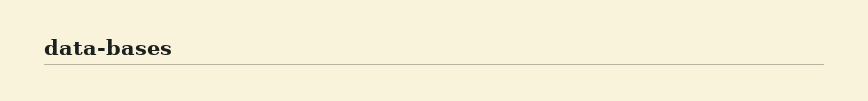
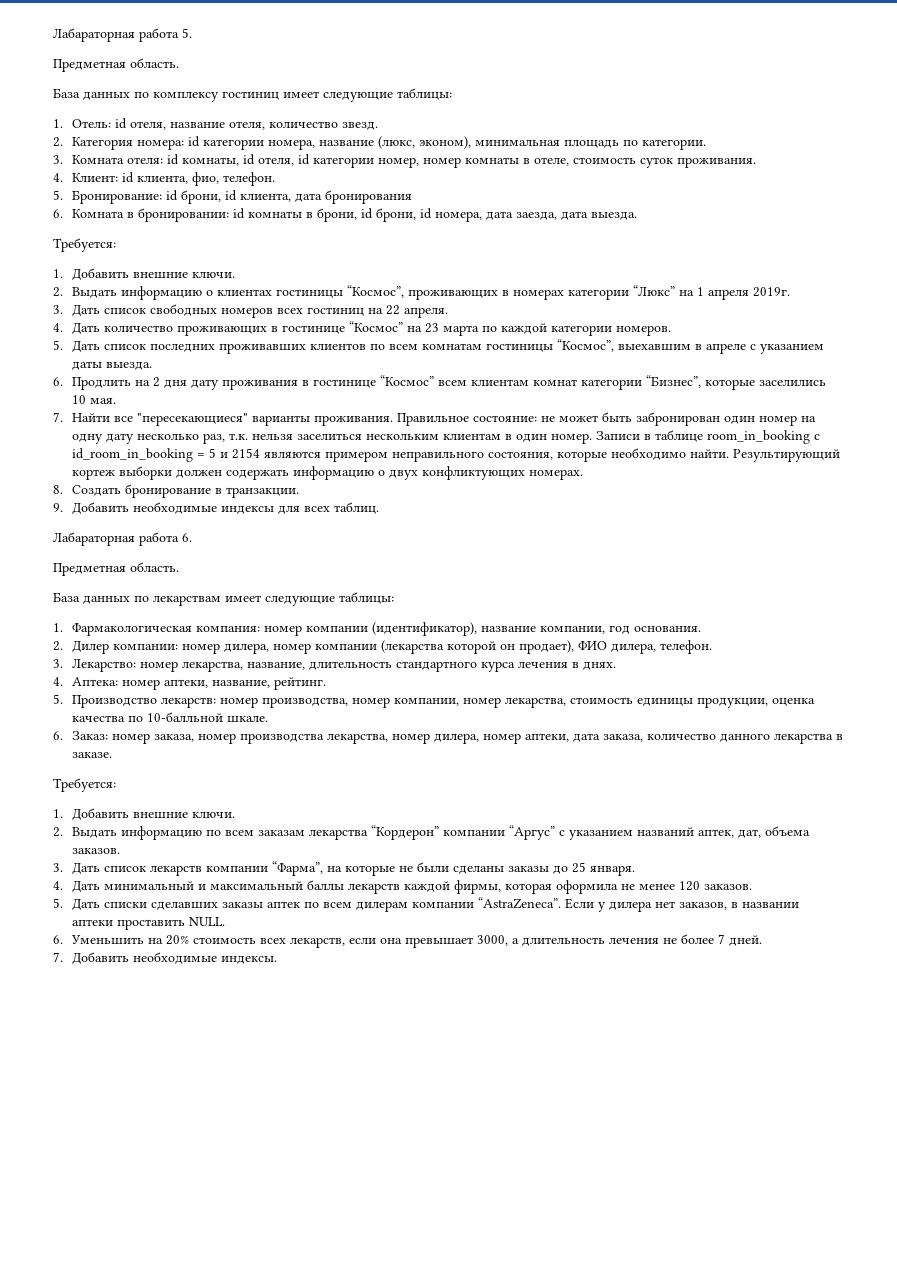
[44,39,172,55] data-bases -> [53,28,192,42] [53,58,179,72] [53,88,452,102] [53,118,379,130] [53,136,707,150] [53,154,757,168] [53,172,276,186] [53,190,413,204] [53,208,638,222] [53,238,116,252] [53,268,236,281] [53,285,791,300] [53,304,449,318] [53,321,672,336] [53,339,825,354] [72,361,153,370] [53,375,827,390] [72,395,117,404] [53,412,817,426] [72,430,821,444] [72,448,841,462] [72,466,584,480] [53,484,300,498] [53,502,380,515] [53,532,192,546] [53,562,179,576] [53,592,394,606] [53,622,702,636] [53,640,713,654] [53,658,617,672] [53,677,327,690] [53,694,816,708] [72,712,269,723] [53,731,844,744] [72,752,113,758] [53,778,116,792] [53,808,236,821] [53,825,811,840] [72,848,121,854] [53,861,636,876] [53,880,753,894] [53,897,800,912] [72,917,226,930] [53,934,763,948] [53,952,278,965] Лабараторная работа 5. // Предметная область. // База данных по комплексу гостиниц имеет следующие таблицы: // 1. Отель: id отеля, название отеля, количество звезд. // 2. Категория номера: id категории номера, название (люкс, эконом), минимальная площадь по категории. // 3. Комната отеля: id комнаты, id отеля, id категории номер, номер комнаты в отеле, стоимость суток проживания. // 4. Клиент: id клиента, фио, телефон. // 5. Бронирование: id брони, id клиента, дата бронирования // 6. Комната в бронировании: id комнаты в брони, id брони, id номера, дата заезда, дата выезда. // Требуется: // 1. Добавить внешние ключи. // 2. Выдать информацию о клиентах гостиницы “Космос”, проживающих в номерах категории “Люкс” на 1 апреля 2019г. // 3. Дать список свободных номеров всех гостиниц на 22 апреля. // 4. Дать количество проживающих в гостинице “Космос” на 23 марта по каждой категории номеров. // 5. Дать список последних проживавших клиентов по всем комнатам гостиницы “Космос”, выехавшим в апреле с указанием даты выезда. // 6. Продлить на 2 дня дату проживания в гостинице “Космос” всем клиентам комнат категории “Бизнес”, которые заселились 10 мая. // 7. Найти все "пересекающиеся" варианты проживания. Правильное состояние: не может быть забронирован один номер на одну дату несколько раз, т.к. нельзя заселиться нескольким клиентам в один номер. Записи в таблице room_in_booking с id_room_in_booking = 5 и 2154 являются примером неправильного состояния, которые необходимо найти. Результирующий кортеж выборки должен содержать информацию о двух конфликтующих номерах. // 8. Создать бронирование в транзакции. // 9. Добавить необходимые индексы для всех таблиц. // Лабараторная работа 6. // Предметная область. // База данных по лекарствам имеет следующие таблицы: // 1. Фармакологическая компания: номер компании (идентификатор), название компании, год основания. // 2. Дилер компании: номер дилера, номер компании (лекарства которой он продает), ФИО дилера, телефон. // 3. Лекарство: номер лекарства, название, длительность стандартного курса лечения в днях. // 4. Аптека: номер аптеки, название, рейтинг. // 5. Производство лекарств: номер производства, номер компании, номер лекарства, стоимость единицы продукции, оценка качества по 10-балльной шкале. // 6. Заказ: номер заказа, номер производства лекарства, номер дилера, номер аптеки, дата заказа, количество данного лекарства в заказе. // Требуется: // 1. Добавить внешние ключи. // 2. Выдать информацию по всем заказам лекарства “Кордерон” компании “Аргус” с указанием названий аптек, дат, объема заказов. // 3. Дать список лекарств компании “Фарма”, на которые не были сделаны заказы до 25 января. // 4. Дать минимальный и максимальный баллы лекарств каждой фирмы, которая оформила не менее 120 заказов. // 5. Дать списки сделавших заказы аптек по всем дилерам компании “AstraZeneca”. Если у дилера нет заказов, в названии аптеки проставить NULL. // 6. Уменьшить на 20% стоимость всех лекарств, если она превышает 3000, а длительность лечения не более 7 дней. // 7. Добавить необходимые индексы.

